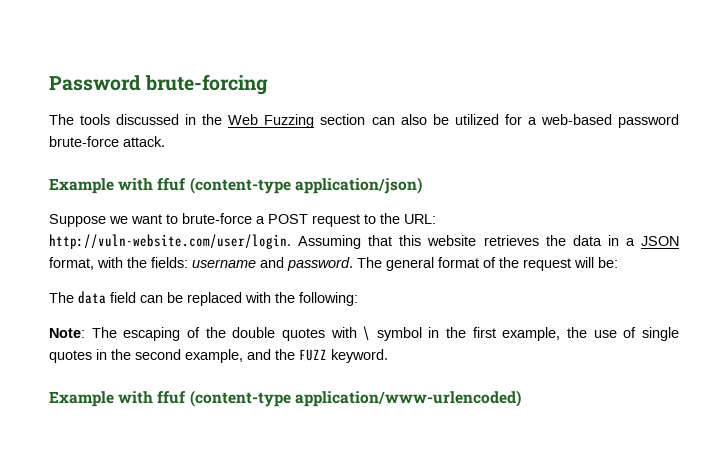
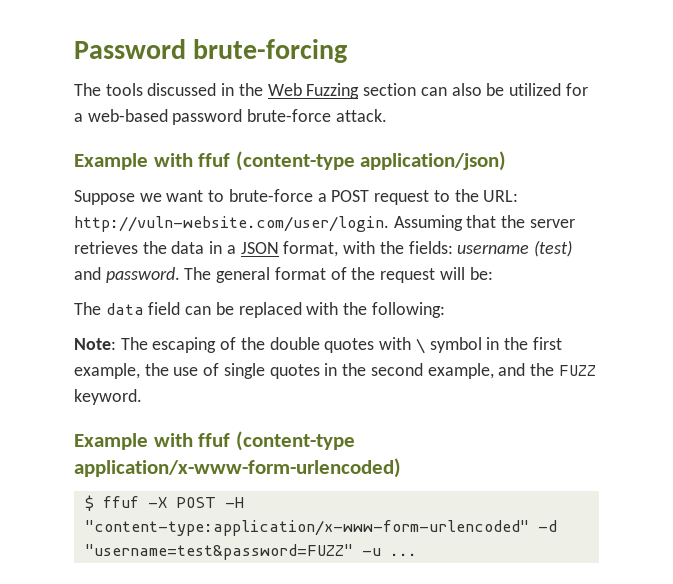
[399,235,477,246] this website -> [501,215,575,228] the server
(256, 263) none -> [533,240,572,257] (test)
[294,390,521,407] application/www-urlencoded) -> [74,458,401,478] [84,495,244,511] [84,520,557,536] [84,544,417,560] application/x-www-form-urlencoded) // $ ffuf -X POST -H "content-type:application/x-www-form-urlencoded" -d "username=test&password=FUZZ" -u ...

